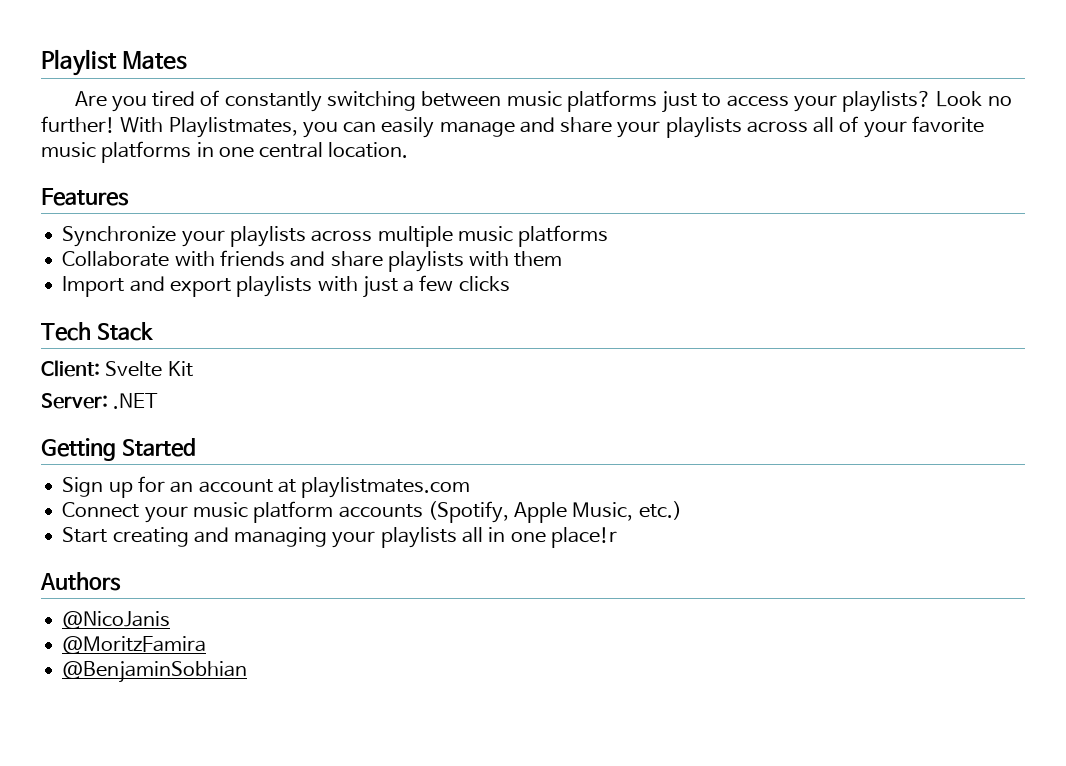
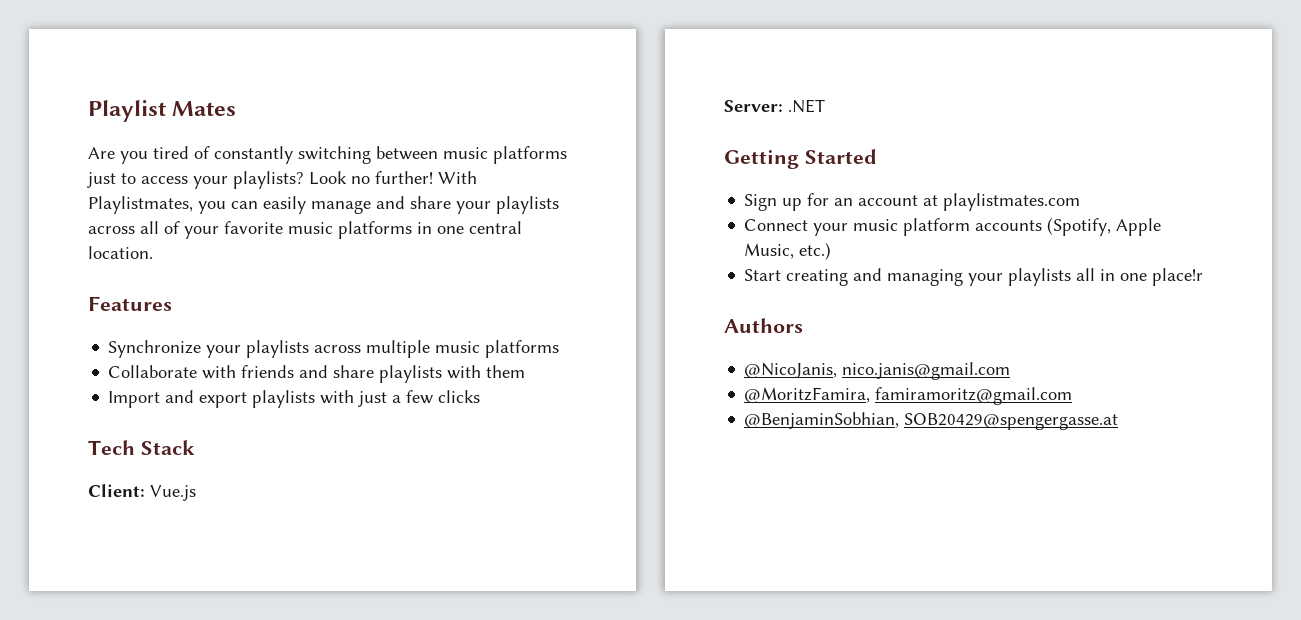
[105,361,193,377] Svelte Kit -> [150,485,196,501] Vue.js
[62,611,171,629] [62,636,207,654] [62,661,248,683] @NicoJanis // @MoritzFamira // @BenjaminSobhian -> [744,362,1011,380] [744,387,1073,405] [744,412,1119,430] @NicoJanis, nico.janis@gmail.com // @MoritzFamira, famiramoritz@gmail.com // @BenjaminSobhian, SOB20429@spengergasse.at

